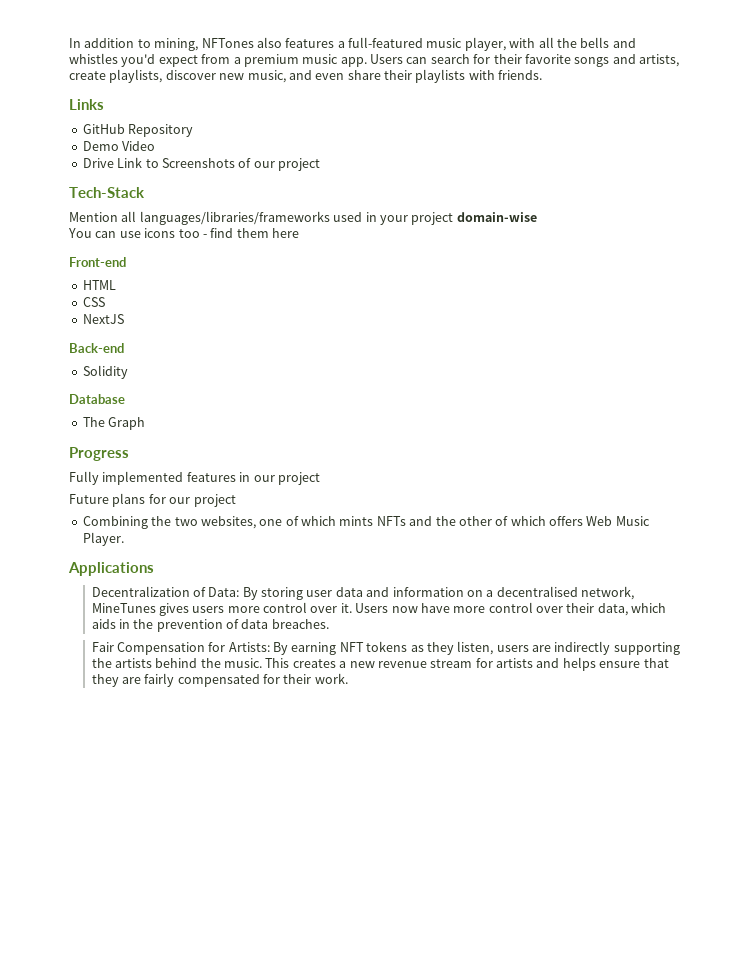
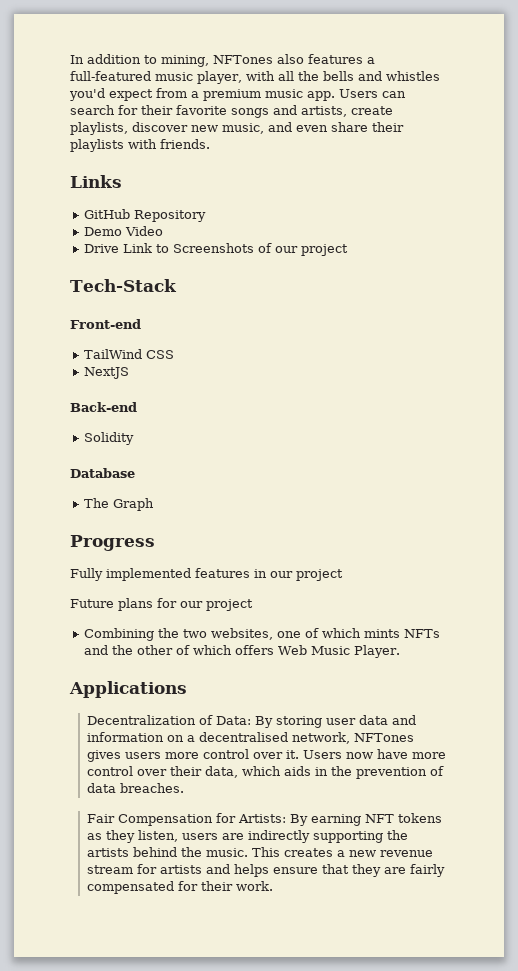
[69,211,537,225] [68,228,299,238] // Mention all languages/libraries/frameworks used in your project domain-wise // You can use icons too - find them here -> (177, 285) none
[82,280,116,290] HTML // -> [84,349,143,359] TailWind
[91,603,156,613] MineTunes -> [354,733,415,742] NFTones

